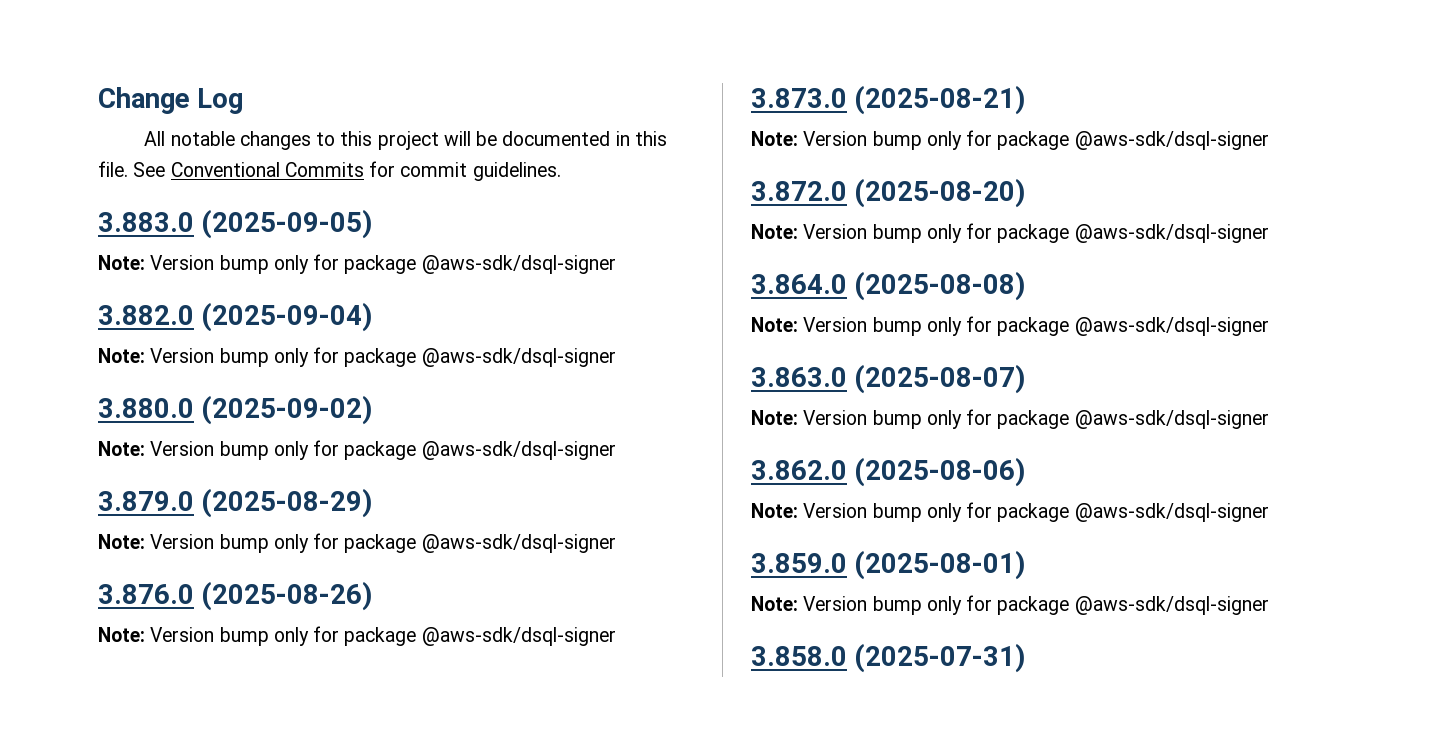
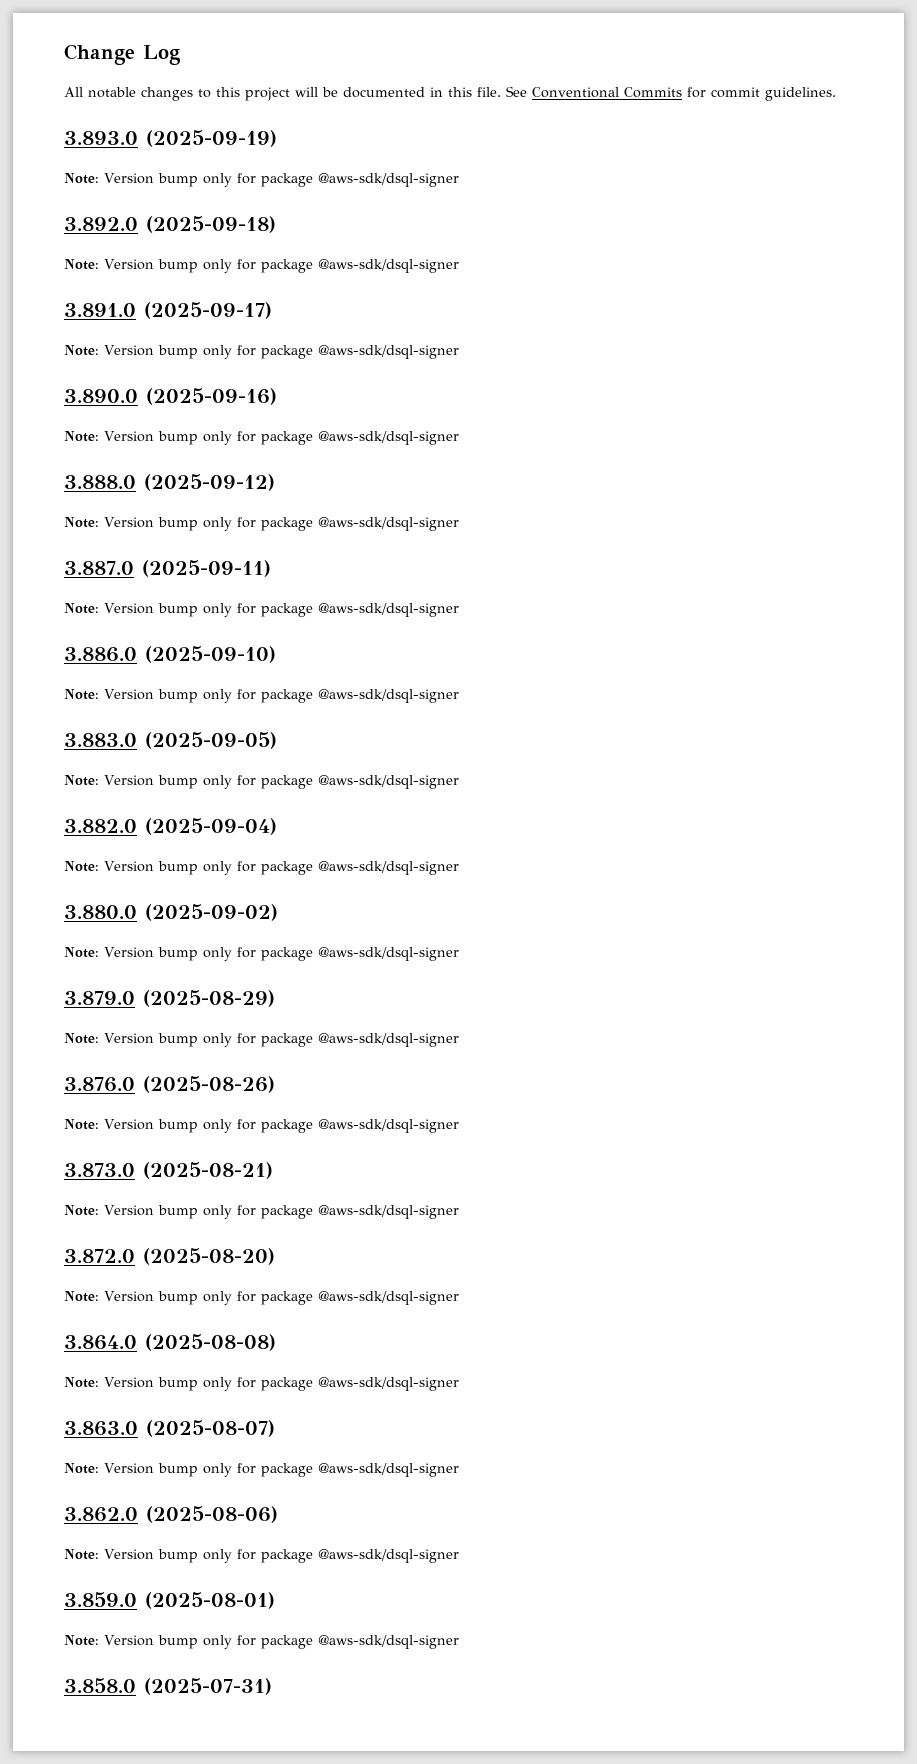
(561, 171) none -> [64,130,277,147] [64,173,459,187] [64,216,276,233] [64,259,459,273] [64,302,272,319] [64,345,459,359] [64,388,277,405] [64,431,459,445] [64,474,275,491] [64,517,459,531] [64,560,271,577] [64,603,459,617] [64,646,276,663] [64,689,459,703] // 3.893.0 (2025-09-19) // Note: Version bump only for package @aws-sdk/dsql-signer // 3.892.0 (2025-09-18) // Note: Version bump only for package @aws-sdk/dsql-signer // 3.891.0 (2025-09-17) // Note: Version bump only for package @aws-sdk/dsql-signer // 3.890.0 (2025-09-16) // Note: Version bump only for package @aws-sdk/dsql-signer // 3.888.0 (2025-09-12) // Note: Version bump only for package @aws-sdk/dsql-signer // 3.887.0 (2025-09-11) // Note: Version bump only for package @aws-sdk/dsql-signer // 3.886.0 (2025-09-10) // Note: Version bump only for package @aws-sdk/dsql-signer

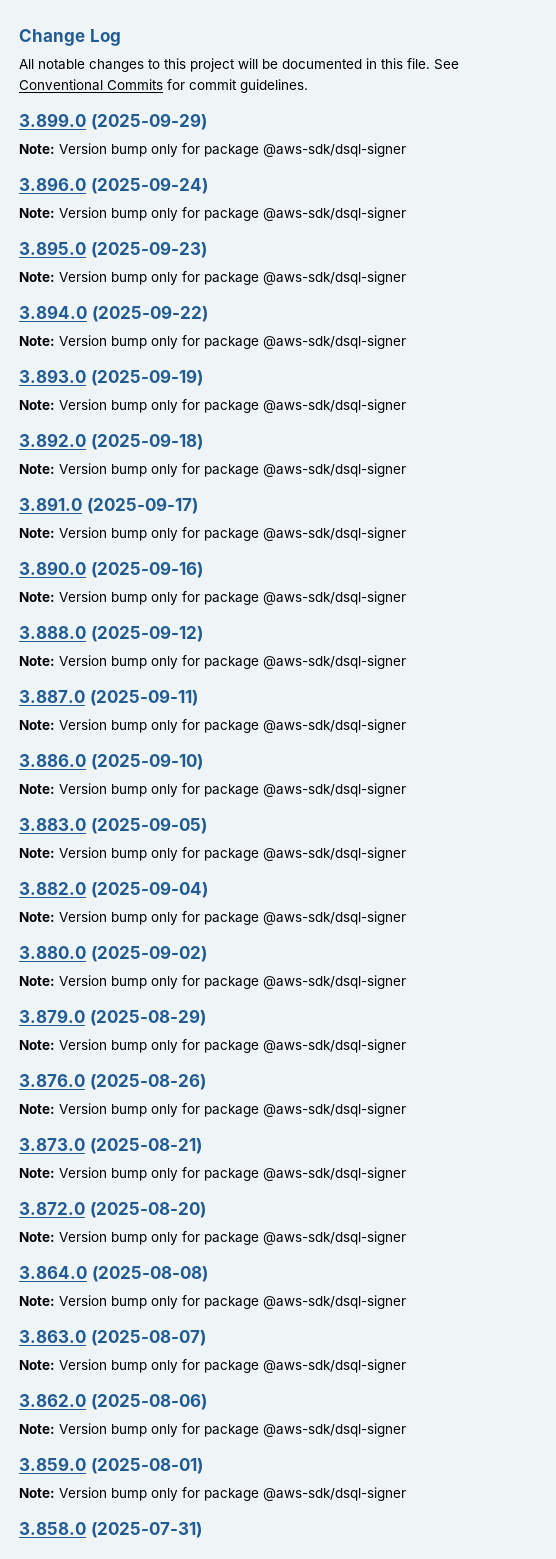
(836, 94) none -> [19,113,207,130] [19,143,406,157] [19,177,208,194] [19,207,406,221] [19,241,207,258] [19,271,406,285] [19,305,208,322] [19,335,406,349] // 3.899.0 (2025-09-29) // Note: Version bump only for package @aws-sdk/dsql-signer // 3.896.0 (2025-09-24) // Note: Version bump only for package @aws-sdk/dsql-signer // 3.895.0 (2025-09-23) // Note: Version bump only for package @aws-sdk/dsql-signer // 3.894.0 (2025-09-22) // Note: Version bump only for package @aws-sdk/dsql-signer

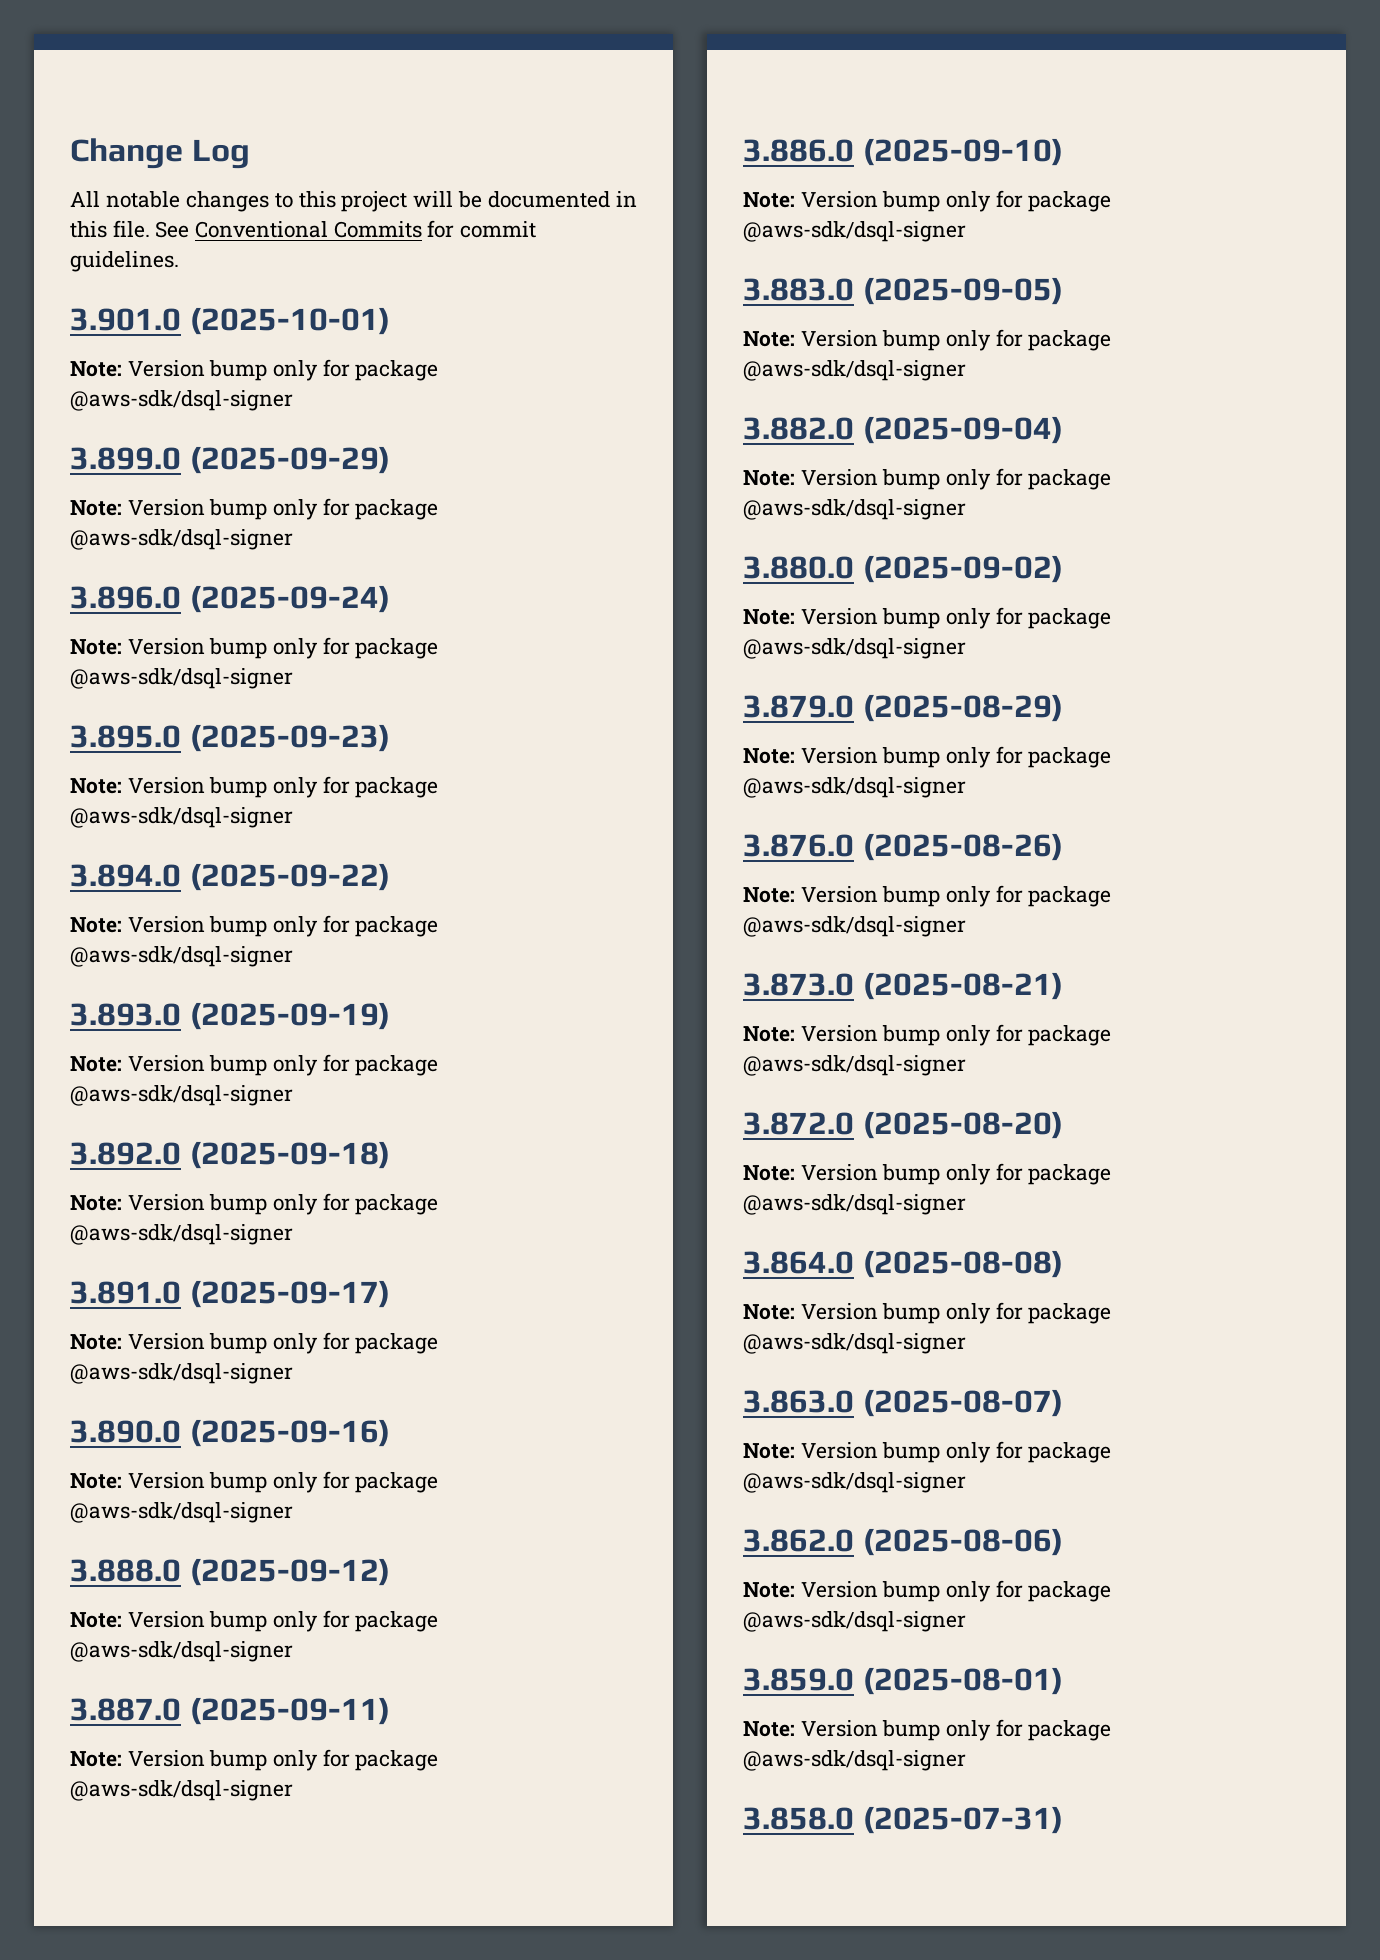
(308, 86) none -> [70,307,390,335] [70,359,439,381] [70,390,293,411] // 3.901.0 (2025-10-01) // Note: Version bump only for package @aws-sdk/dsql-signer

